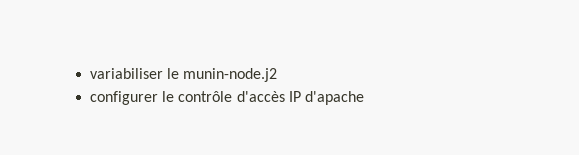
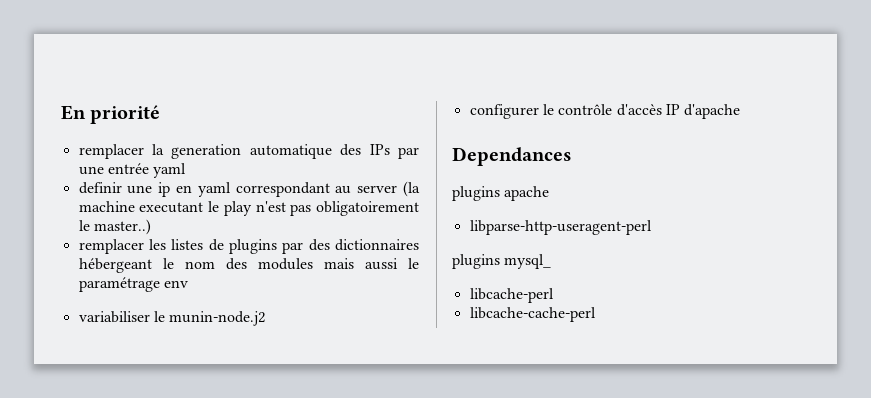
(90, 73) none -> [61,105,161,124] [78,144,419,159] [78,163,187,178] [78,181,421,197] [78,201,420,216] [78,219,151,235] [78,239,419,254] [78,258,419,273] [78,277,188,292] En priorité // remplacer la generation automatique des IPs par une entrée yaml // definir une ip en yaml correspondant au server (la machine executant le play n'est pas obligatoirement le master..) // remplacer les listes de plugins par des dictionnaires hébergeant le nom des modules mais aussi le paramétrage env //
(364, 98) none -> [452,147,572,166] [452,186,550,201] [469,220,652,235] [452,254,552,269] [469,288,554,303] [469,307,596,322] // Dependances // plugins apache // libparse-http-useragent-perl // plugins mysql_ // libcache-perl // libcache-cache-perl

